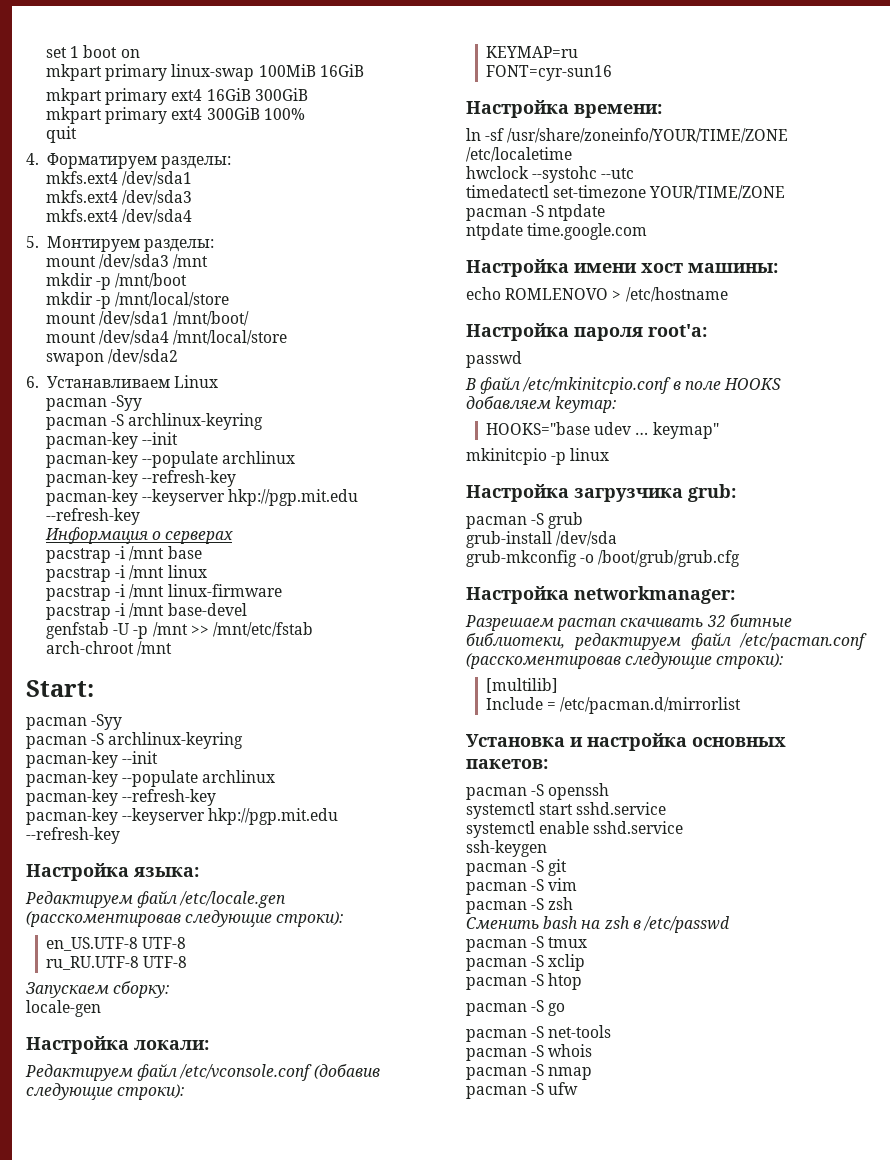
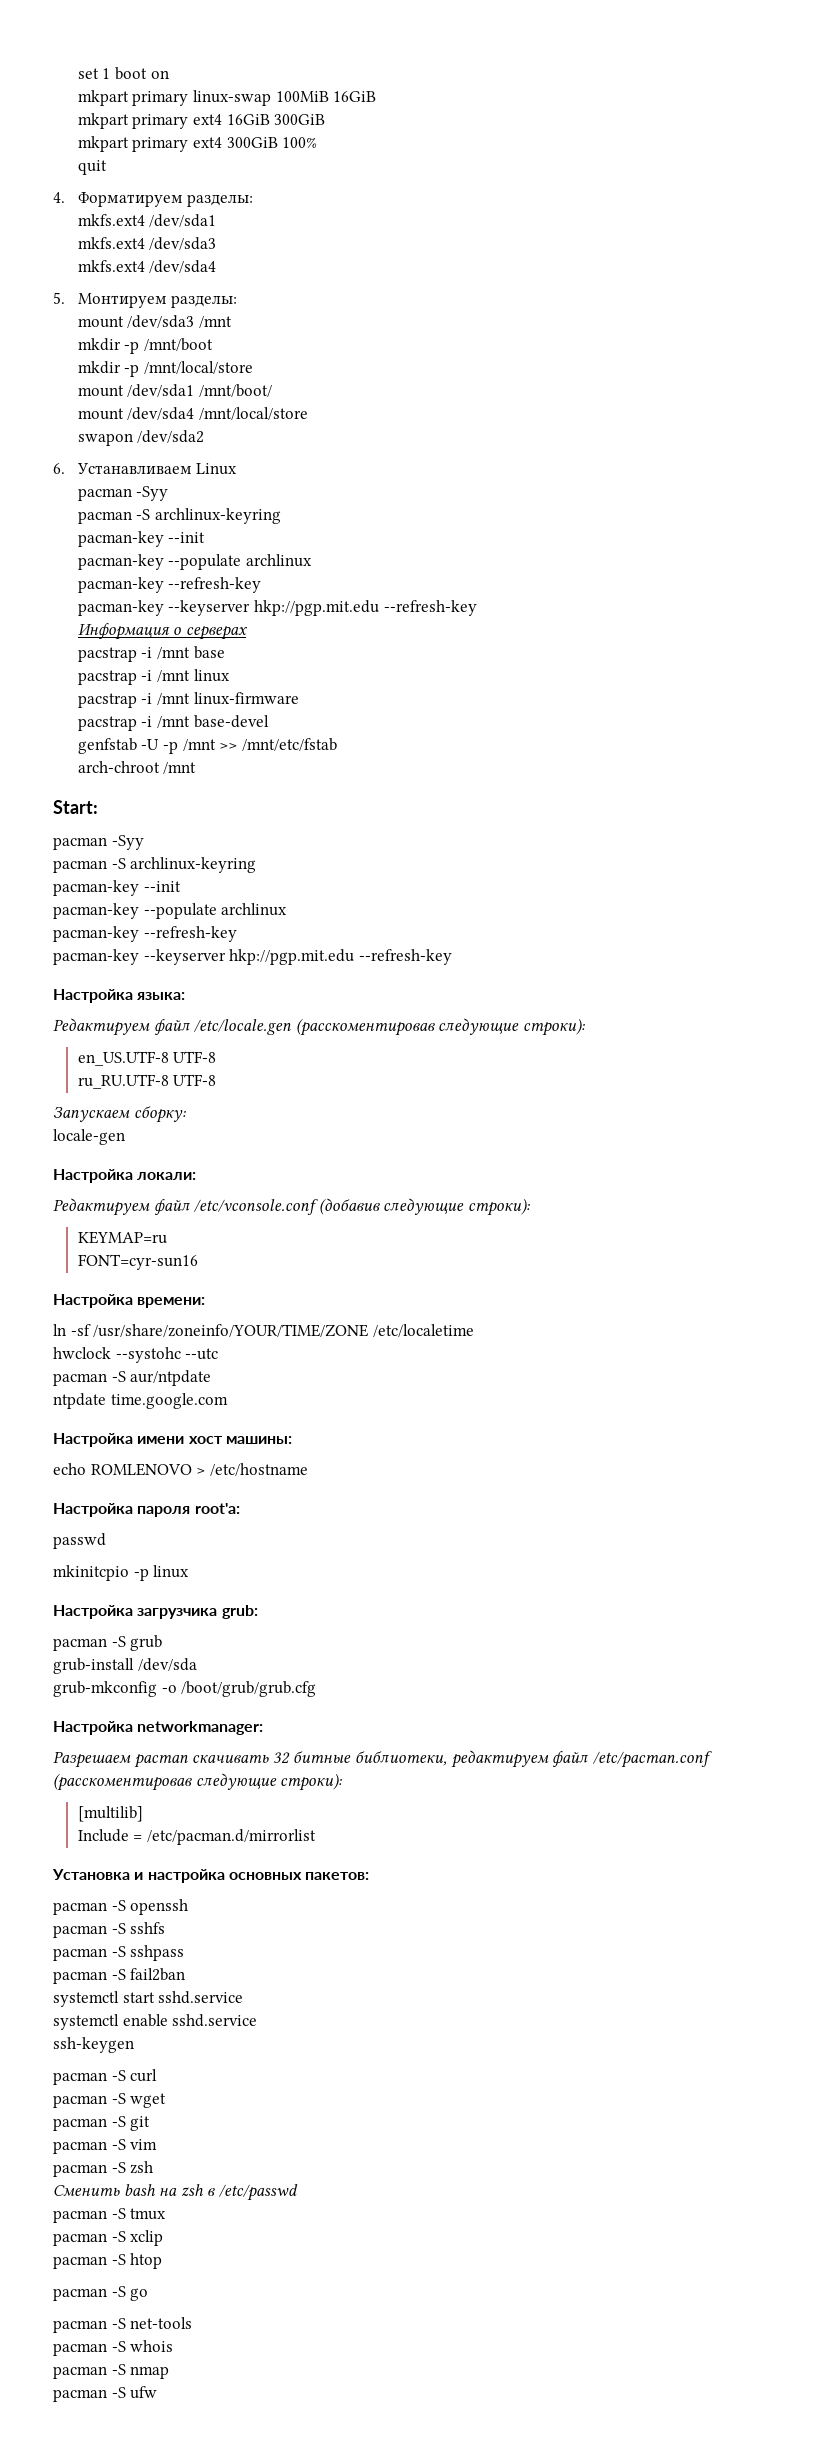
[466,185,786,200] [466,204,606,221] // timedatectl set-timezone YOUR/TIME/ZONE // pacman -S ntpdate -> [53,1370,212,1386] // pacman -S aur/ntpdate
[465,377,781,394] [466,396,617,413] [486,422,719,439] // В файл /etc/mkinitcpio.conf в поле HOOKS добавляем keymap: // HOOKS="base udev … keymap" -> (106, 1541) none
(610, 791) none -> [53,1922,166,1938] [53,1945,185,1961] [53,1968,186,1984] // pacman -S sshfs // pacman -S sshpass // pacman -S fail2ban
(547, 848) none -> [53,2069,158,2085] [53,2093,167,2108] // pacman -S curl // pacman -S wget

